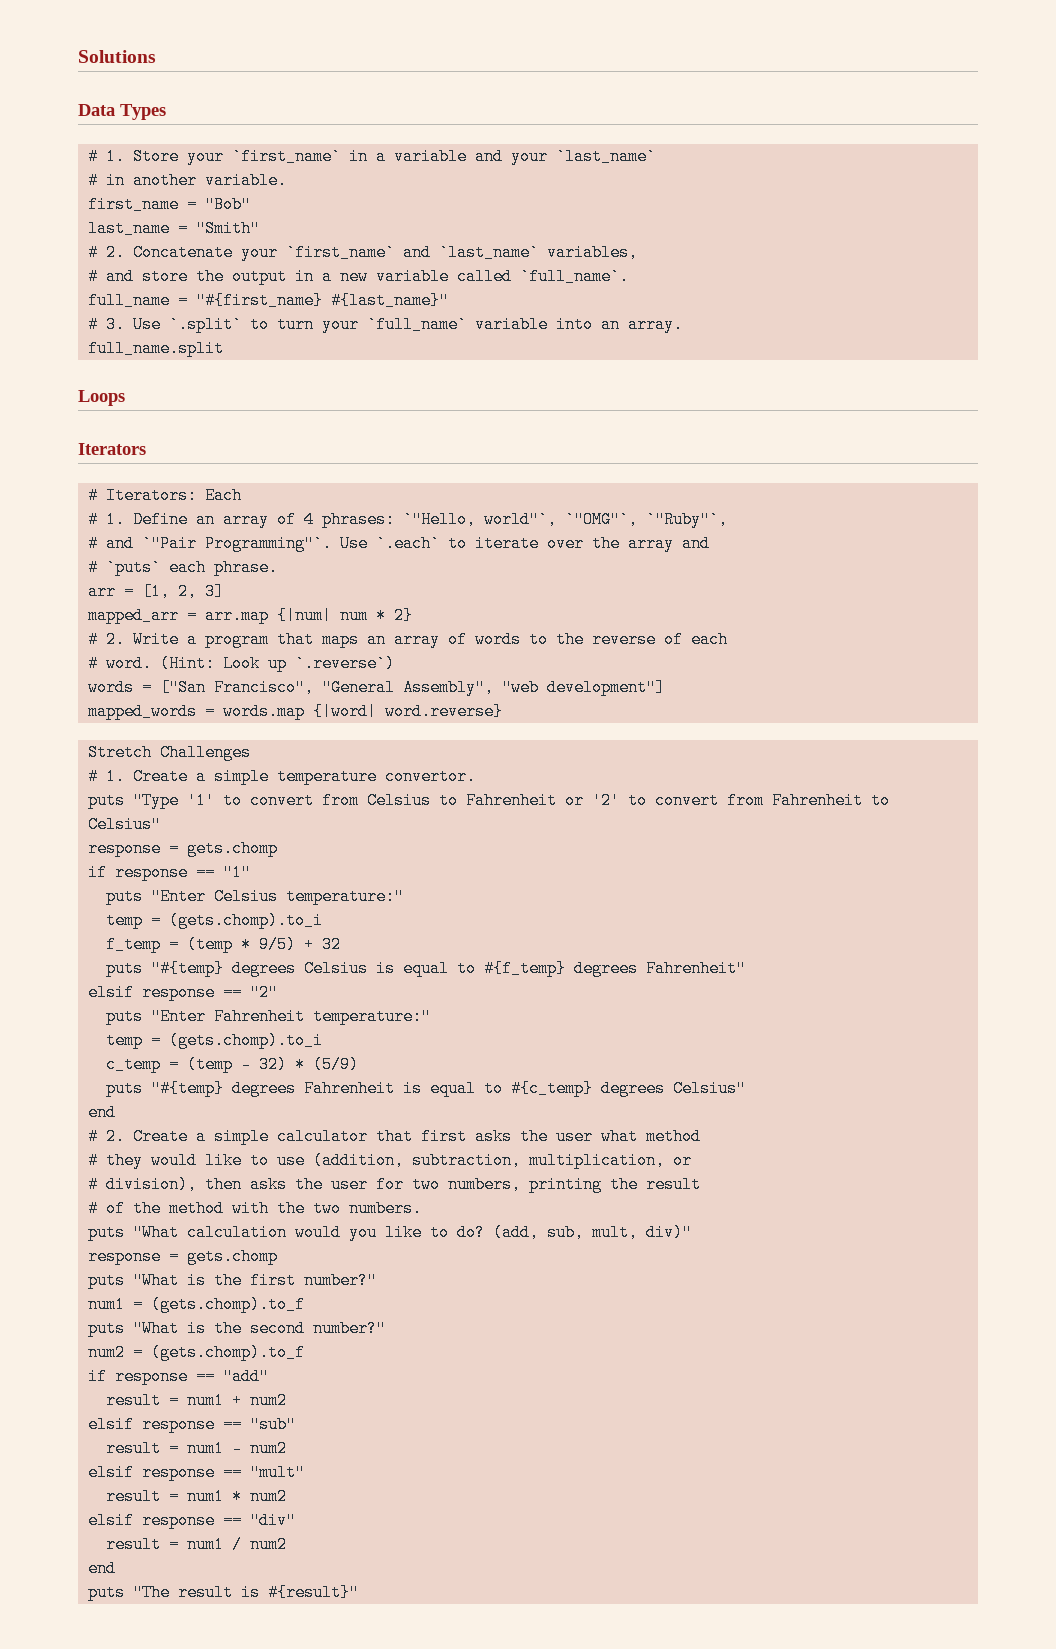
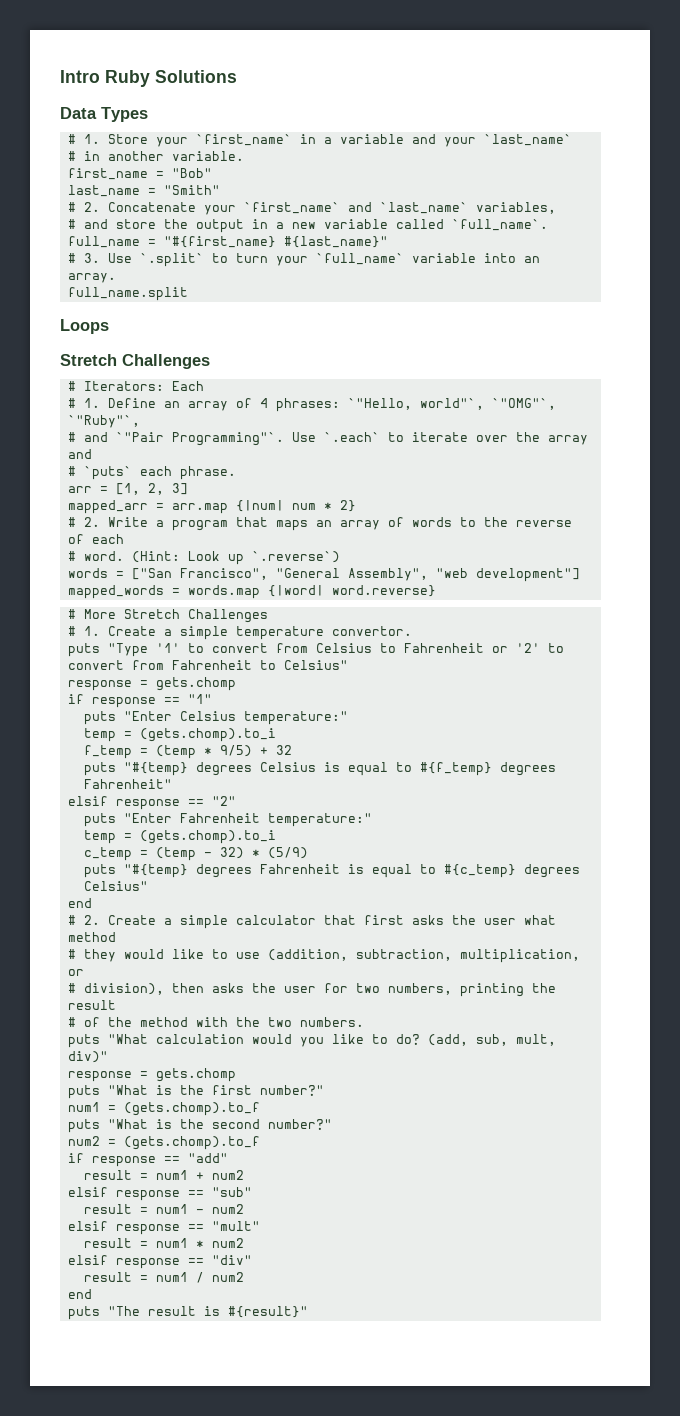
(78, 56) none -> [60,70,150,87] Intro Ruby
[78,443,146,455] Iterators -> [60,354,210,369] Stretch Challenges
(504, 711) none -> [68,609,117,619] # More

